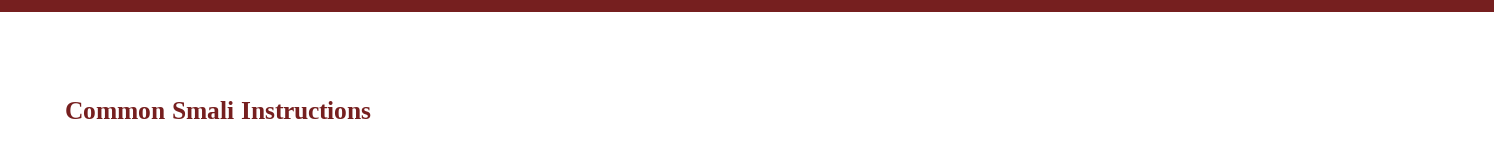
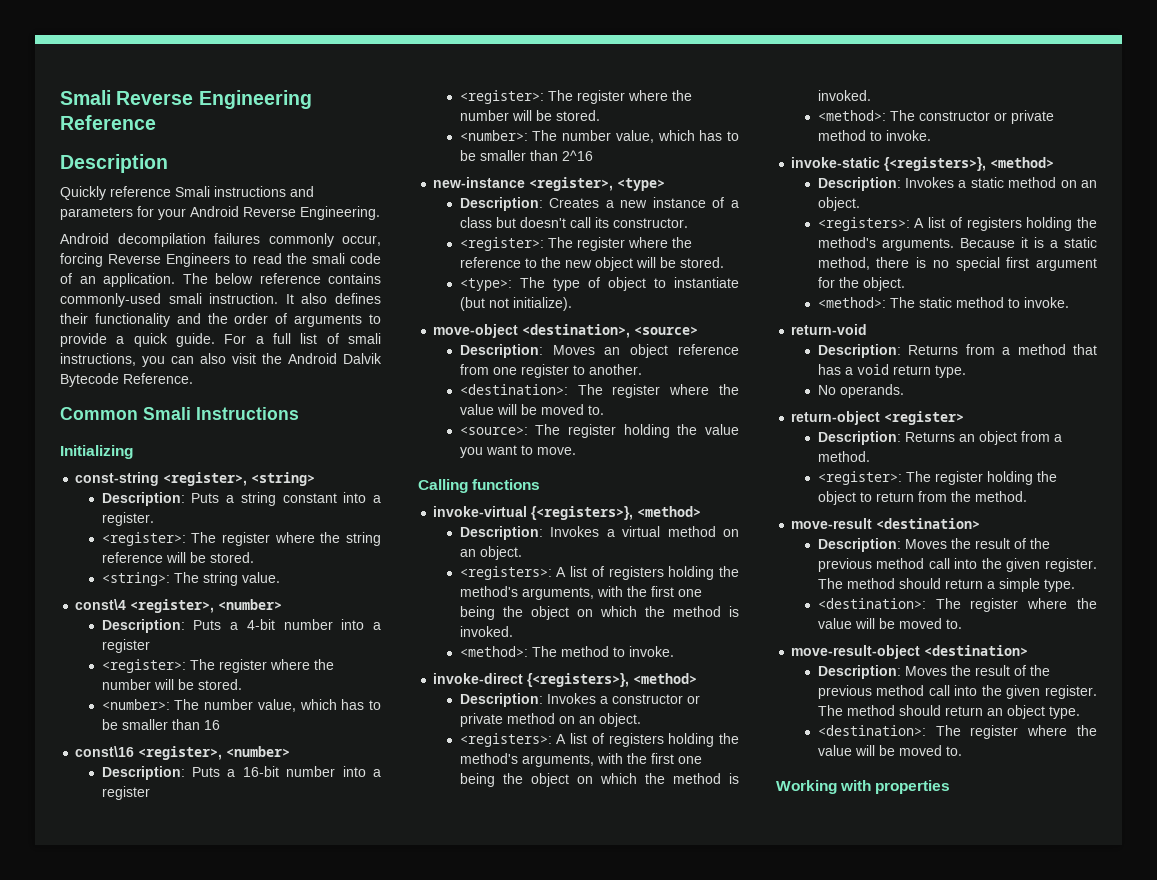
[65,101,371,119] Common Smali Instructions -> [60,90,312,109] [60,115,156,130] [60,154,168,173] [60,186,314,200] [60,206,380,220] [60,233,381,247] [60,253,381,267] [60,273,381,287] [60,293,381,307] [60,313,381,327] [60,333,381,347] [60,353,382,367] [60,373,193,387] [60,407,299,420] [60,445,133,459] [75,472,316,486] [101,492,381,506] [101,512,154,526] [101,532,381,546] [101,552,254,563] [101,572,280,586] [75,599,283,613] [101,619,381,633] [101,639,150,653] [101,659,334,673] [101,679,242,690] [101,699,381,712] [101,719,220,730] [75,746,291,760] [101,766,381,780] [101,786,150,800] [459,90,692,104] [459,110,600,121] [459,130,739,143] [459,150,593,161] [433,177,666,191] [459,197,739,211] [459,217,688,228] [459,237,692,251] [459,257,724,271] [459,277,739,291] [459,297,572,311] [433,324,699,338] [459,344,739,358] [459,364,642,378] [459,384,739,398] [459,404,604,415] [459,424,739,438] [459,445,576,458] [418,479,541,493] [433,506,702,520] [459,526,739,540] [459,546,522,560] [459,566,739,580] [459,586,702,600] [459,606,739,620] [459,626,513,637] [459,646,674,657] [433,673,698,687] [459,693,700,707] [459,713,641,727] [459,733,739,747] [459,753,702,767] [459,773,739,787] [817,90,871,101] [817,110,1054,124] [817,130,931,141] [791,157,1055,171] [817,177,1097,191] [817,197,860,211] [817,217,1097,231] [817,237,1097,251] [817,257,1097,271] [817,277,905,291] [817,297,1069,308] [791,324,868,335] [817,344,1097,358] [817,364,966,378] [817,384,904,398] [791,411,965,425] [817,431,1062,445] [817,451,870,462] [817,471,1057,485] [817,491,1027,505] [791,518,981,529] [817,538,1050,552] [817,558,1097,572] [817,578,1075,592] [817,598,1097,612] [817,618,962,629] [791,645,1029,659] [817,665,1050,679] [817,685,1097,699] [817,705,1080,719] [817,725,1097,739] [817,745,962,756] [776,780,951,794] Smali Reverse Engineering Reference // Description // Quickly reference Smali instructions and parameters for your Android Reverse Engineering. // Android decompilation failures commonly occur, forcing Reverse Engineers to read the smali code of an application. The below reference contains commonly-used smali instruction. It also defines their functionality and the order of arguments to provide a quick guide. For a full list of smali instructions, you can also visit the Android Dalvik Bytecode Reference. // Common Smali Instructions // Initializing // const-string <register>, <string> // Description: Puts a string constant into a register. // <register>: The register where the string reference will be stored. // <string>: The string value. // const\4 <register>, <number> // Description: Puts a 4-bit number into a register // <register>: The register where the number will be stored. // <number>: The number value, which has to be smaller than 16 // const\16 <register>, <number> // Description: Puts a 16-bit number into a register // <register>: The register where the number will be stored. // <number>: The number value, which has to be smaller than 2^16 // new-instance <register>, <type> // Description: Creates a new instance of a class but doesn't call its constructor. // <register>: The register where the reference to the new object will be stored. // <type>: The type of object to instantiate (but not initialize). // move-object <destination>, <source> // Description: Moves an object reference from one register to another. // <destination>: The register where the value will be moved to. // <source>: The register holding the value you want to move. // Calling functions // invoke-virtual {<registers>}, <method> // Description: Invokes a virtual method on an object. // <registers>: A list of registers holding the method's arguments, with the first one being the object on which the method is invoked. // <method>: The method to invoke. // invoke-direct {<registers>}, <method> // Description: Invokes a constructor or private method on an object. // <registers>: A list of registers holding the method's arguments, with the first one being the object on which the method is invoked. // <method>: The constructor or private method to invoke. // invoke-static {<registers>}, <method> // Description: Invokes a static method on an object. // <registers>: A list of registers holding the method's arguments. Because it is a static method, there is no special first argument for the object. // <method>: The static method to invoke. // return-void // Description: Returns from a method that has a void return type. // No operands. // return-object <register> // Description: Returns an object from a method. // <register>: The register holding the object to return from the method. // move-result <destination> // Description: Moves the result of the previous method call into the given register. The method should return a simple type. // <destination>: The register where the value will be moved to. // move-result-object <destination> // Description: Moves the result of the previous method call into the given register. The method should return an object type. // <destination>: The register where the value will be moved to. // Working with properties

